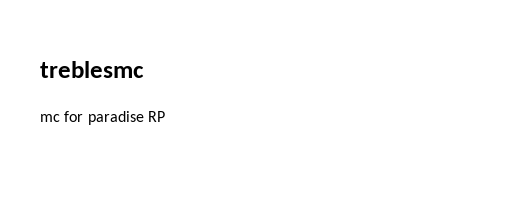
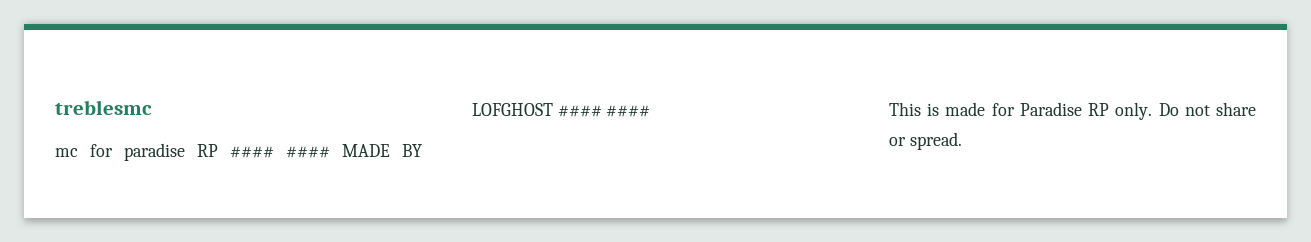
(165, 116) none -> [230,144,422,158] [472,103,651,117] [889,102,1256,120] [889,132,962,150] #### #### MADE BY LOFGHOST #### #### // This is made for Paradise RP only. Do not share or spread.

